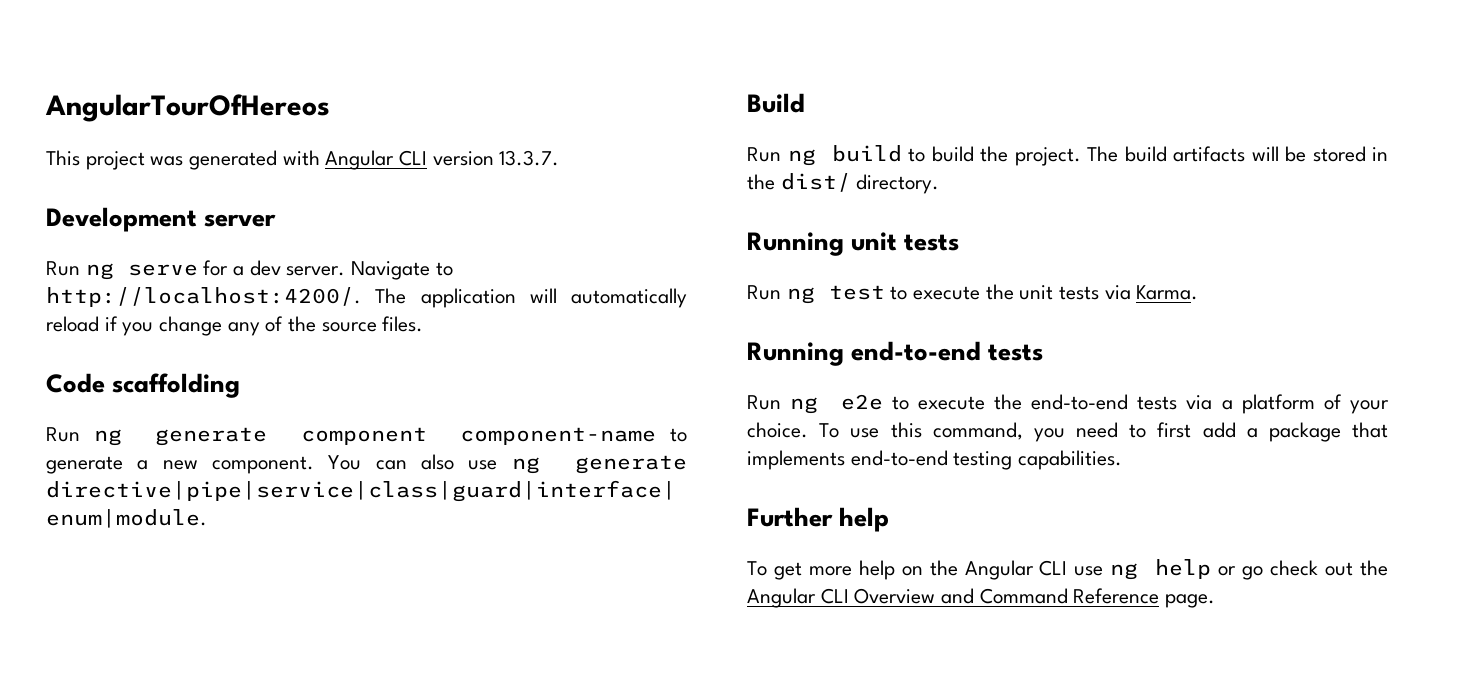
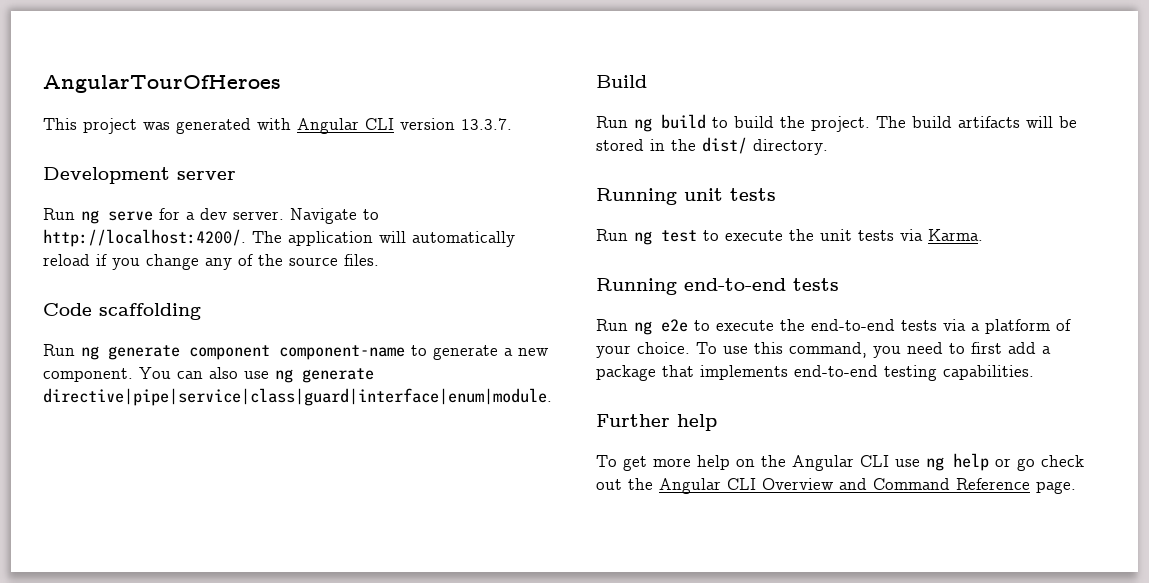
[45,94,330,122] AngularTourOfHereos -> [43,75,281,93] AngularTourOfHeroes

